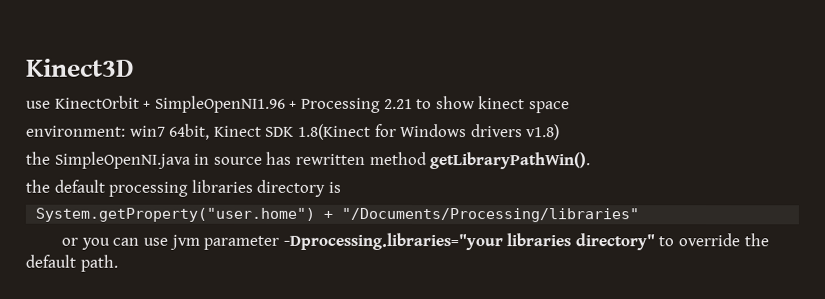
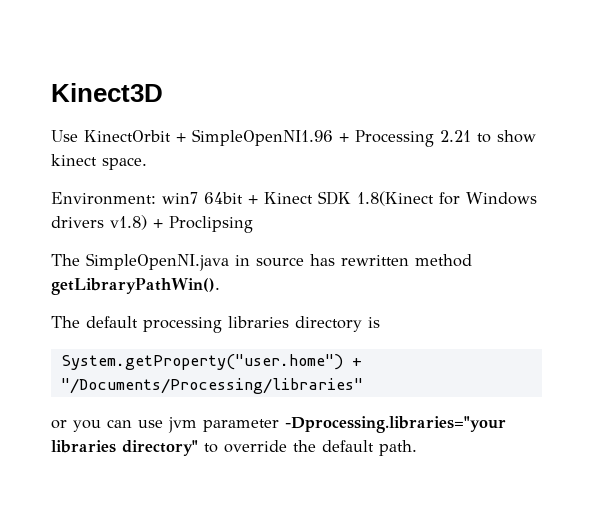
[26,100,51,109] use -> [51,130,78,142] Use
[528,101,570,114] [26,123,211,140] space // environment: win7 64bit, -> [102,157,147,170] [51,192,258,205] space. // Environment: win7 64bit +
[25,151,50,165] // the -> [153,216,253,233] [51,254,80,266] + Proclipsing // The
[25,179,50,193] the -> [51,316,80,328] The

